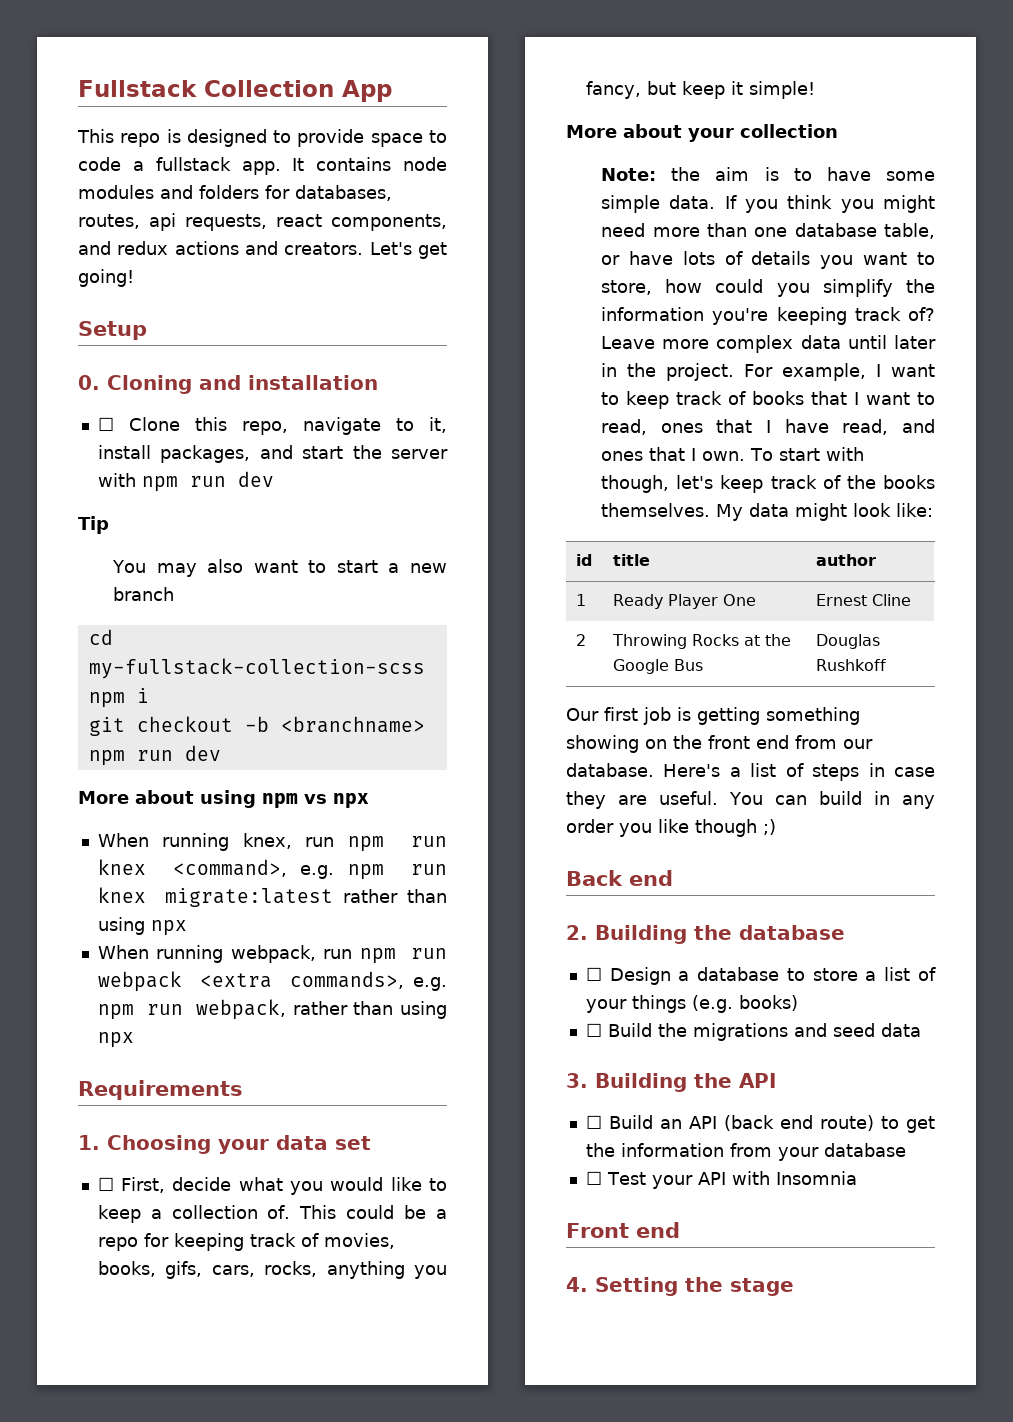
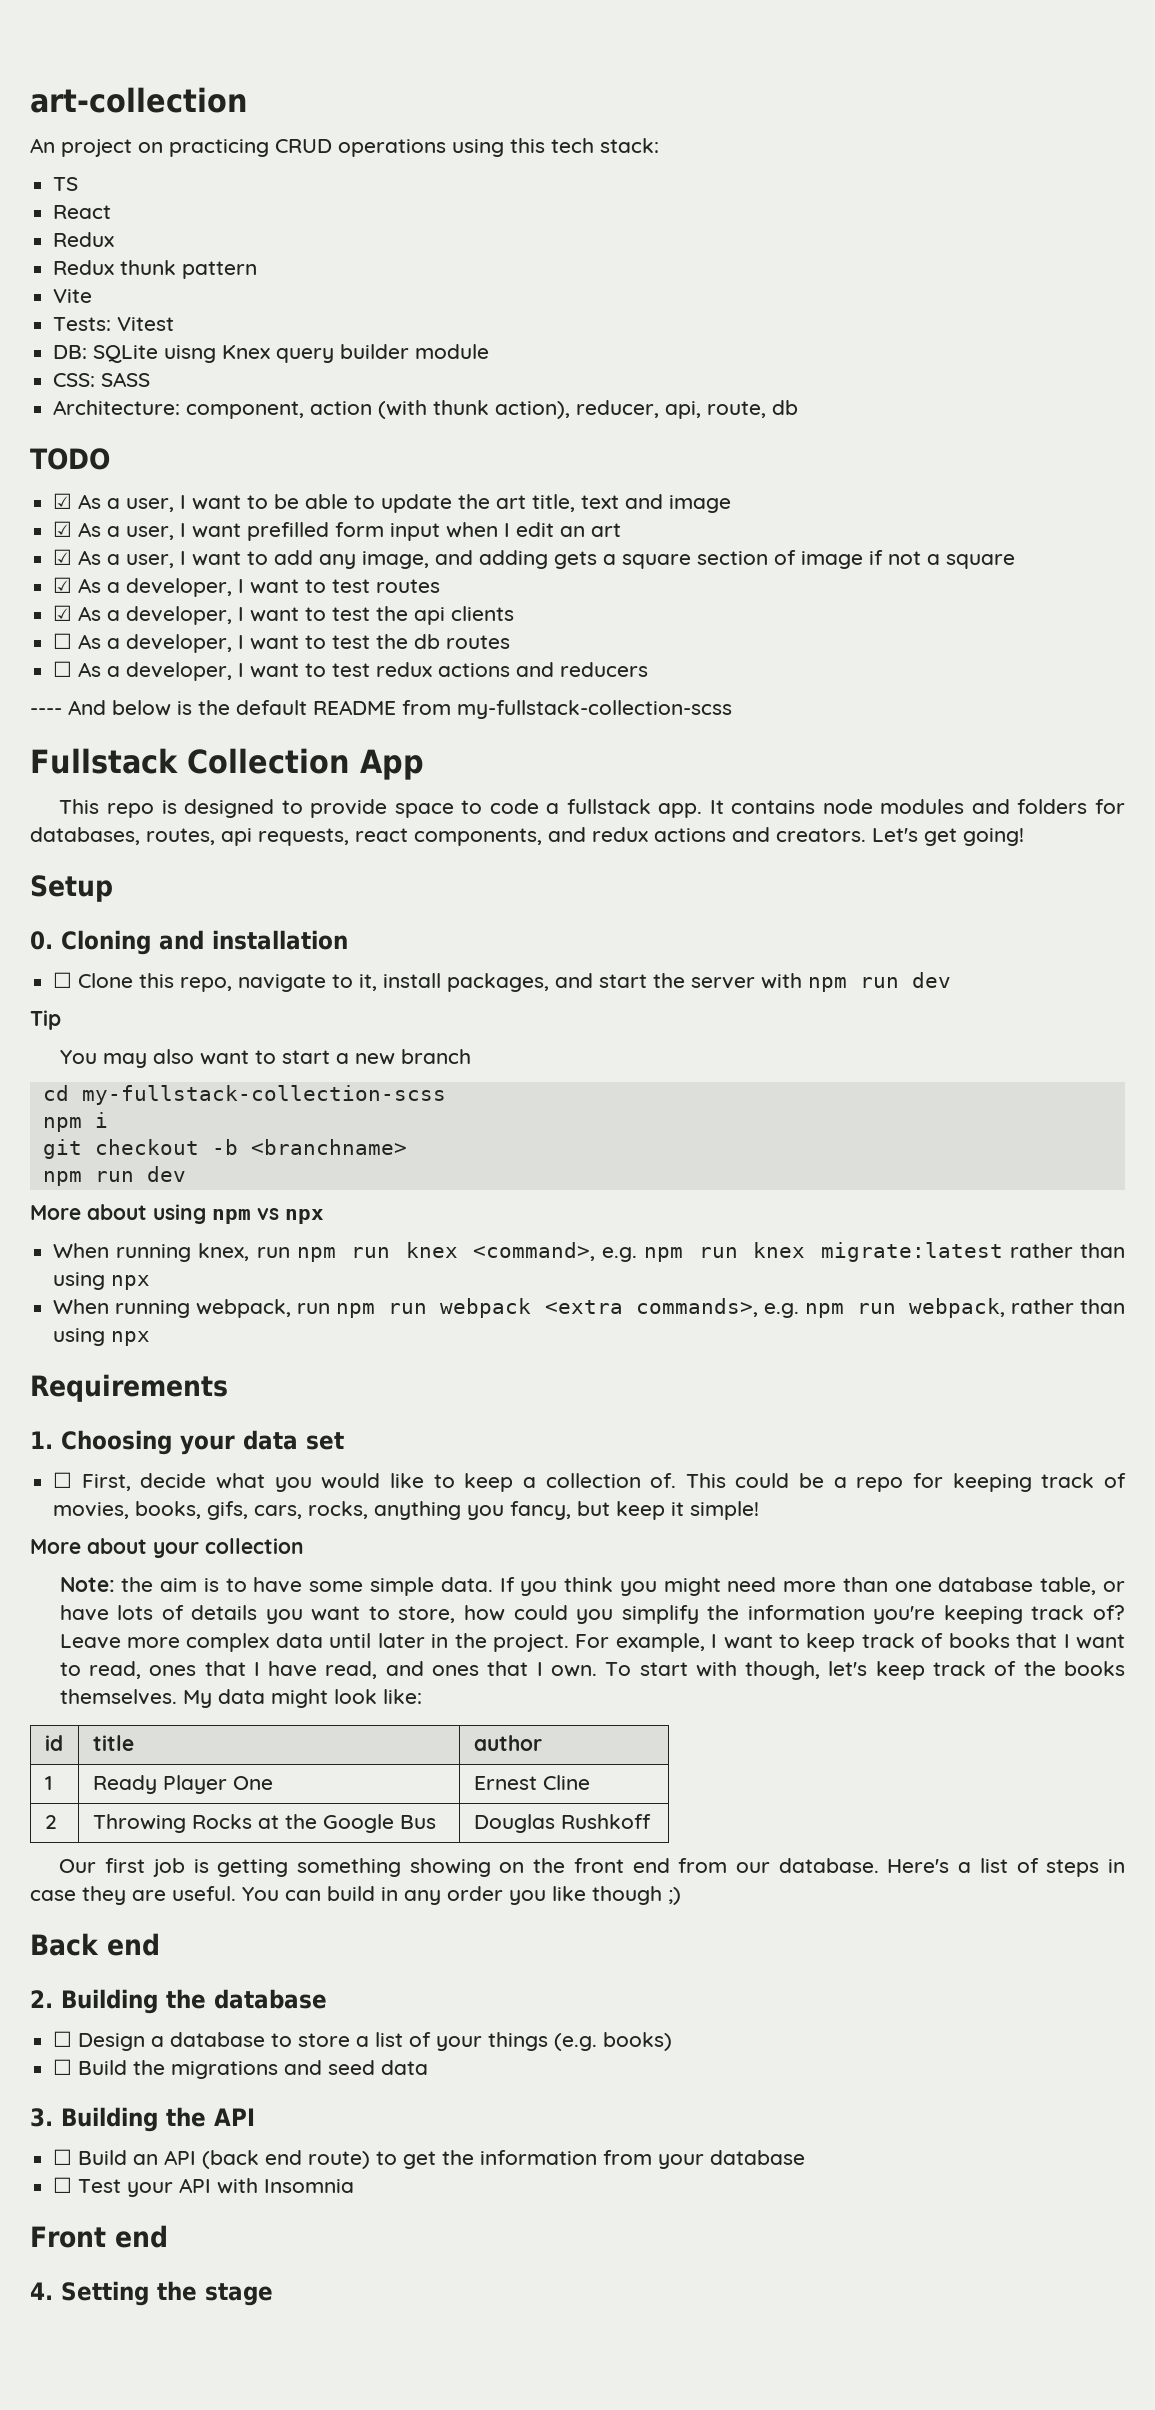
(78, 88) none -> [30,87,248,113] [30,138,659,157] [53,177,79,191] [53,205,112,219] [53,232,115,247] [53,260,258,279] [53,289,93,303] [53,317,175,331] [53,344,490,363] [53,372,151,387] [53,400,799,419] [30,448,110,470] [53,493,732,513] [53,521,622,541] [53,549,1016,569] [53,577,441,597] [53,605,515,625] [53,633,511,653] [53,661,649,681] [30,700,732,719] art-collection // An project on practicing CRUD operations using this tech stack: // TS // React // Redux // Redux thunk pattern // Vite // Tests: Vitest // DB: SQLite uisng Knex query builder module // CSS: SASS // Architecture: component, action (with thunk action), reducer, api, route, db // TODO // ☑ As a user, I want to be able to update the art title, text and image // ☑ As a user, I want prefilled form input when I edit an art // ☑ As a user, I want to add any image, and adding gets a square section of image if not a square // ☑ As a developer, I want to test routes // ☑ As a developer, I want to test the api clients // ☐ As a developer, I want to test the db routes // ☐ As a developer, I want to test redux actions and reducers // ---- And below is the default README from my-fullstack-collection-scss //

